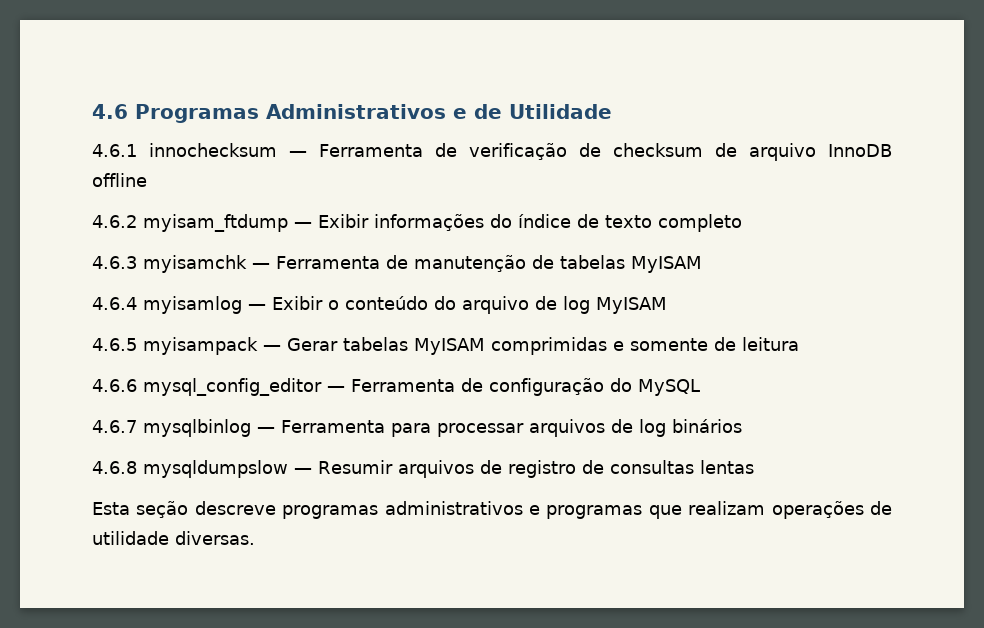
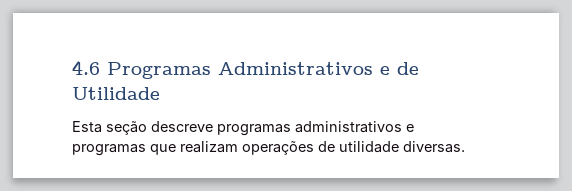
[92,143,892,161] [92,173,147,187] [92,214,742,232] [92,255,702,273] [92,296,667,314] [92,337,799,355] [92,378,700,396] [92,419,742,437] [92,460,754,478] // 4.6.1 innochecksum — Ferramenta de verificação de checksum de arquivo InnoDB offline // 4.6.2 myisam_ftdump — Exibir informações do índice de texto completo // 4.6.3 myisamchk — Ferramenta de manutenção de tabelas MyISAM // 4.6.4 myisamlog — Exibir o conteúdo do arquivo de log MyISAM // 4.6.5 myisampack — Gerar tabelas MyISAM comprimidas e somente de leitura // 4.6.6 mysql_config_editor — Ferramenta de configuração do MySQL // 4.6.7 mysqlbinlog — Ferramenta para processar arquivos de log binários // 4.6.8 mysqldumpslow — Resumir arquivos de registro de consultas lentas -> (160, 93) none

